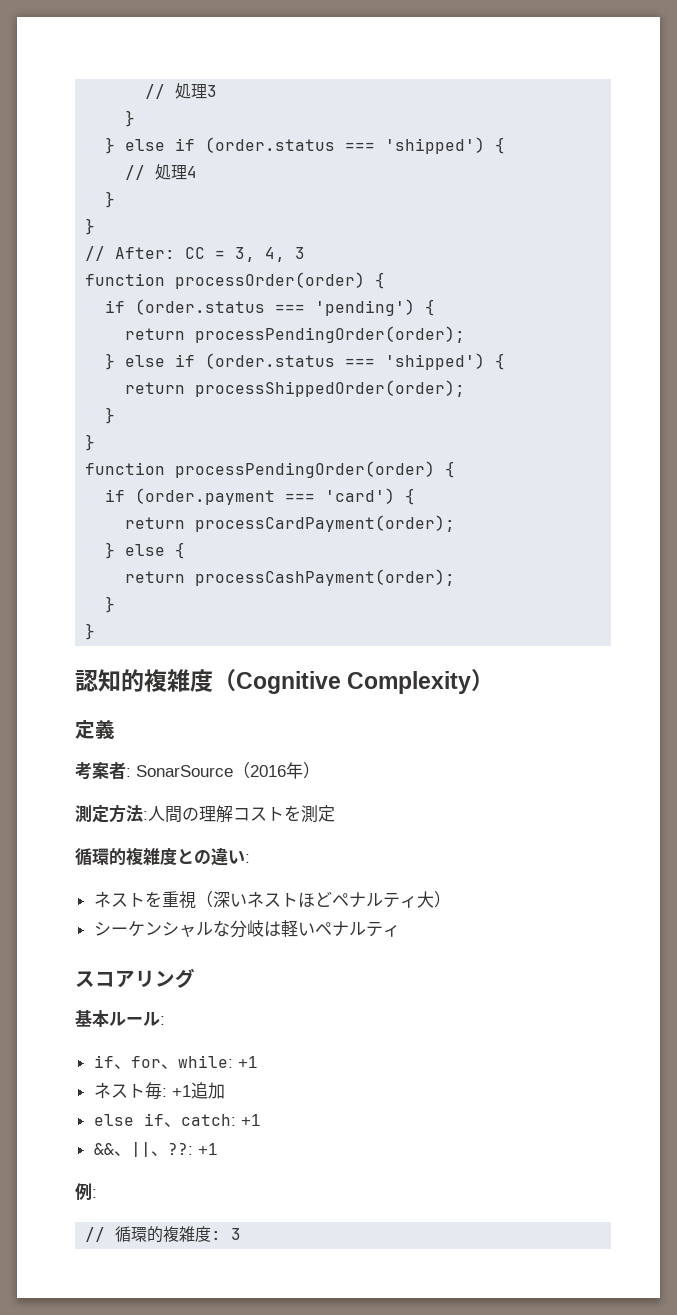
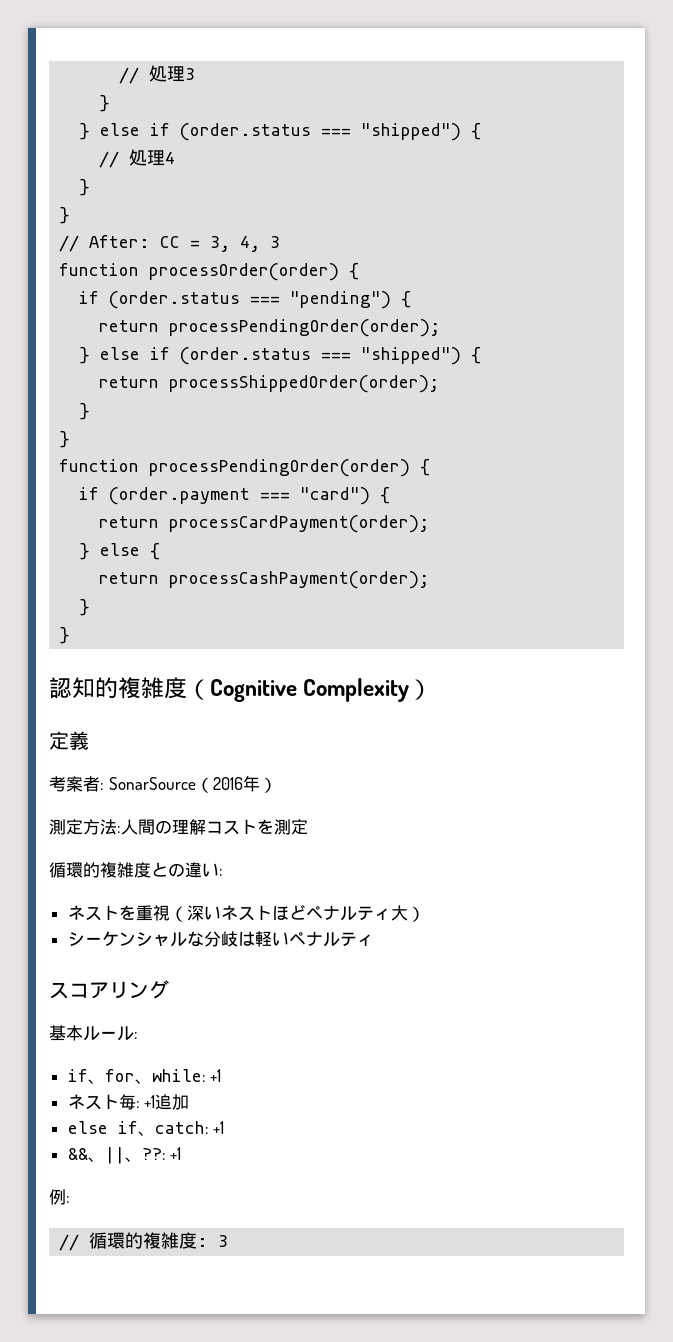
[385,137,486,154] 'shipped') -> [361,123,462,141] "shipped")
[315,299,416,316] 'pending') -> [290,291,392,309] "pending")
[385,353,486,370] 'shipped') -> [361,347,462,365] "shipped")
[325,488,396,504] 'card') -> [300,487,371,505] "card")

